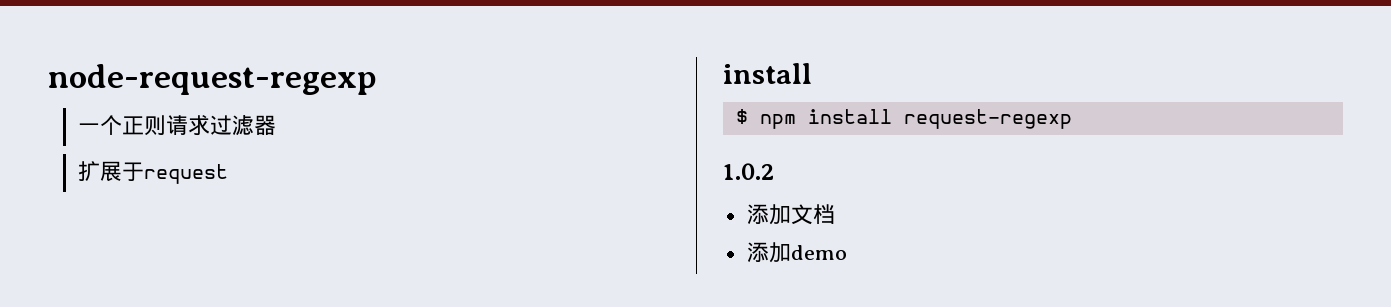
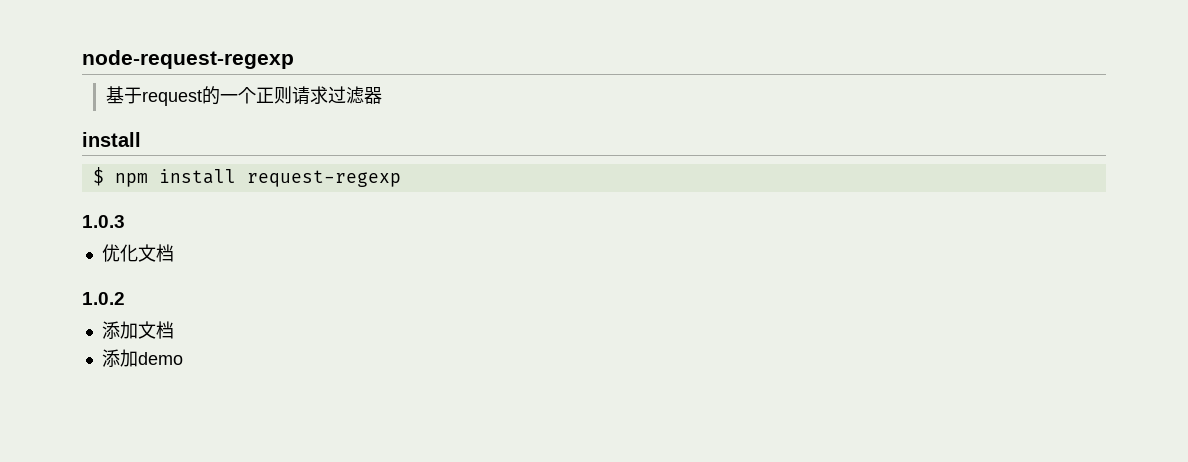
(377, 79) none -> [105,86,220,106] 基于request的
[77,161,228,184] // 扩展于request -> (382, 95) none
(1072, 119) none -> [82,215,125,228] [101,244,174,262] // 1.0.3 // 优化文档

